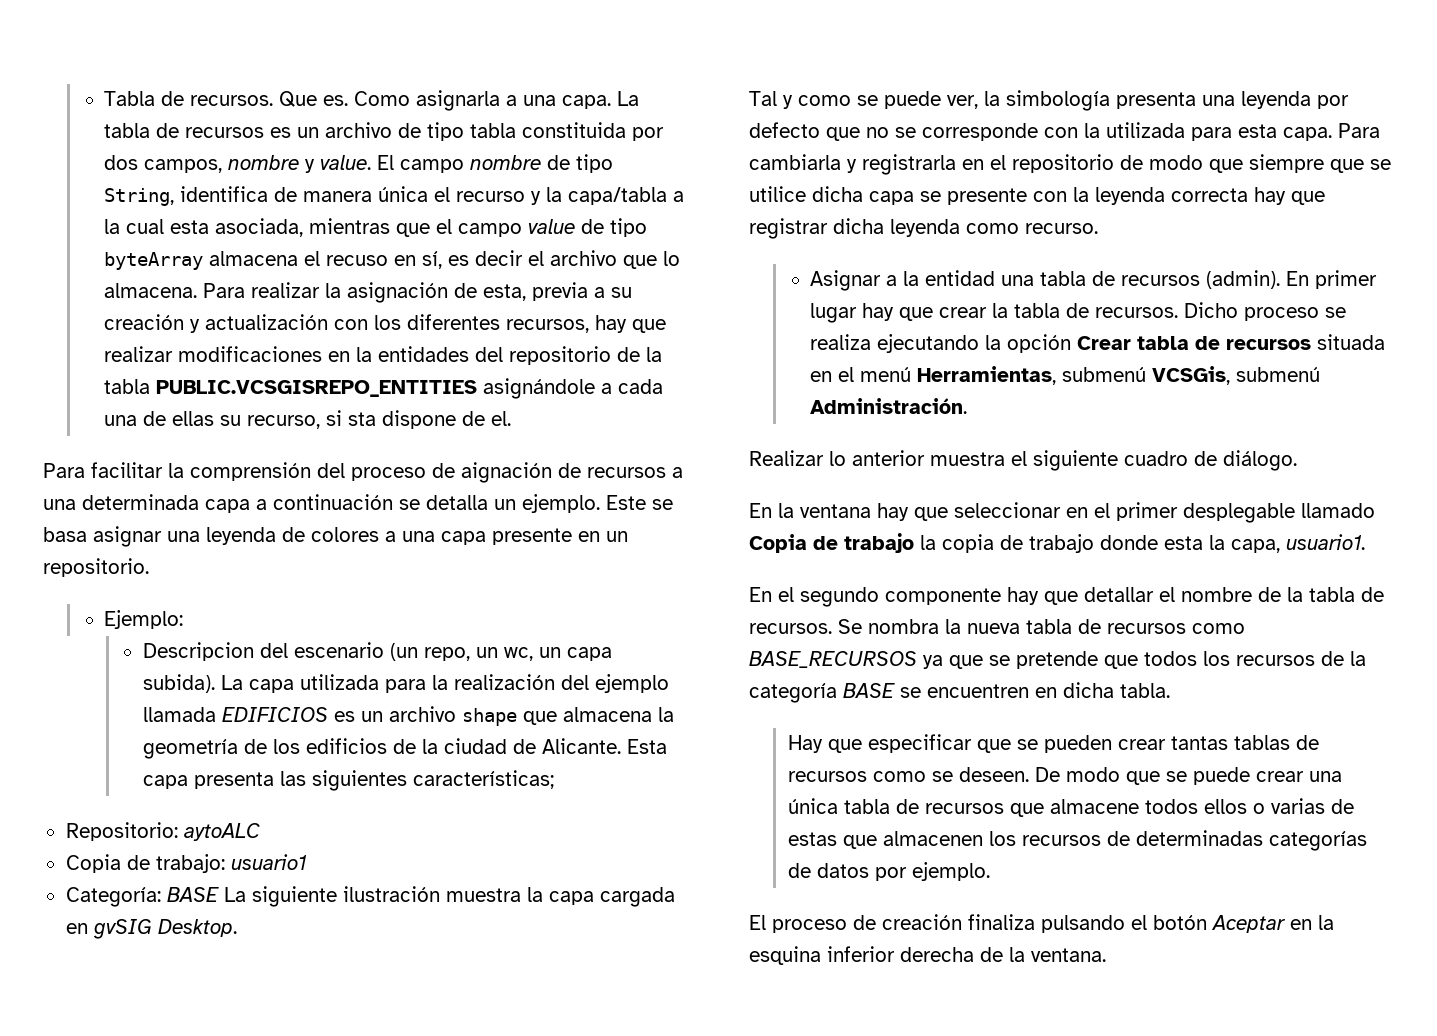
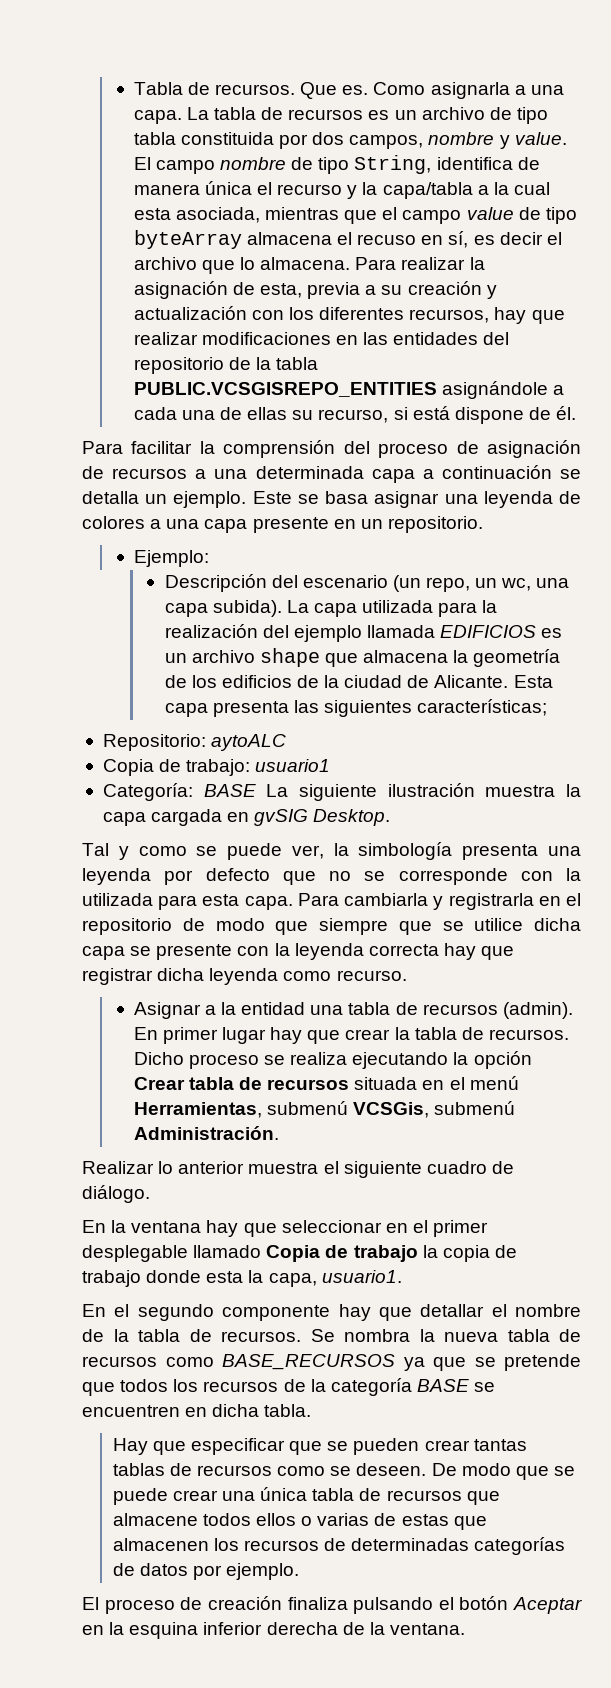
[356,347,373,362] la -> [363,332,389,345] las
[348,412,377,426] sta -> [412,406,450,420] está
[491,411,512,426] el. -> [556,406,577,420] él.
[461,462,552,483] aignación -> [487,440,581,458] asignación
[142,642,254,661] Descripcion -> [164,574,267,592] Descripción
[538,647,561,658] un -> [536,578,570,588] una

